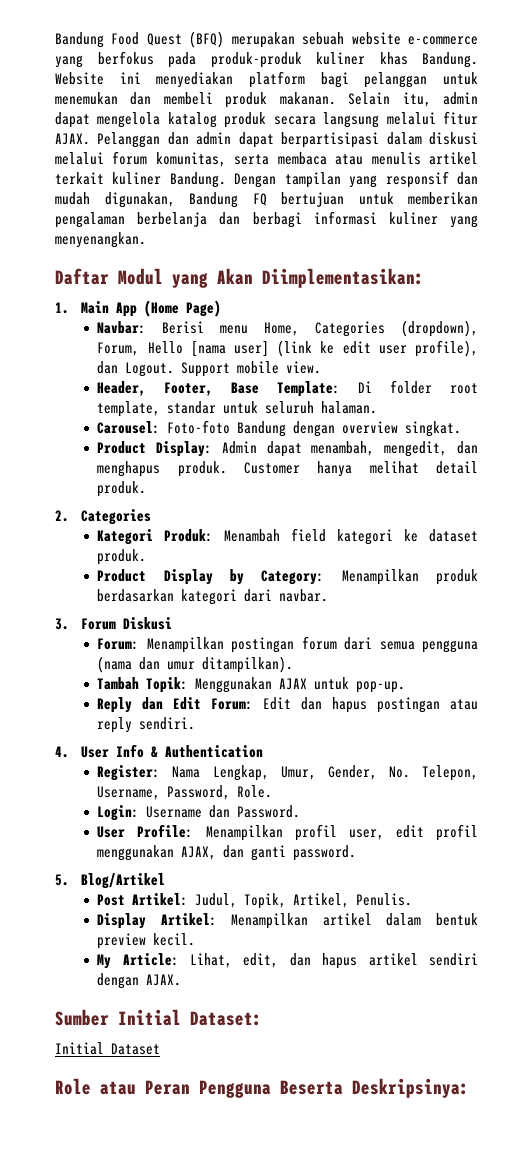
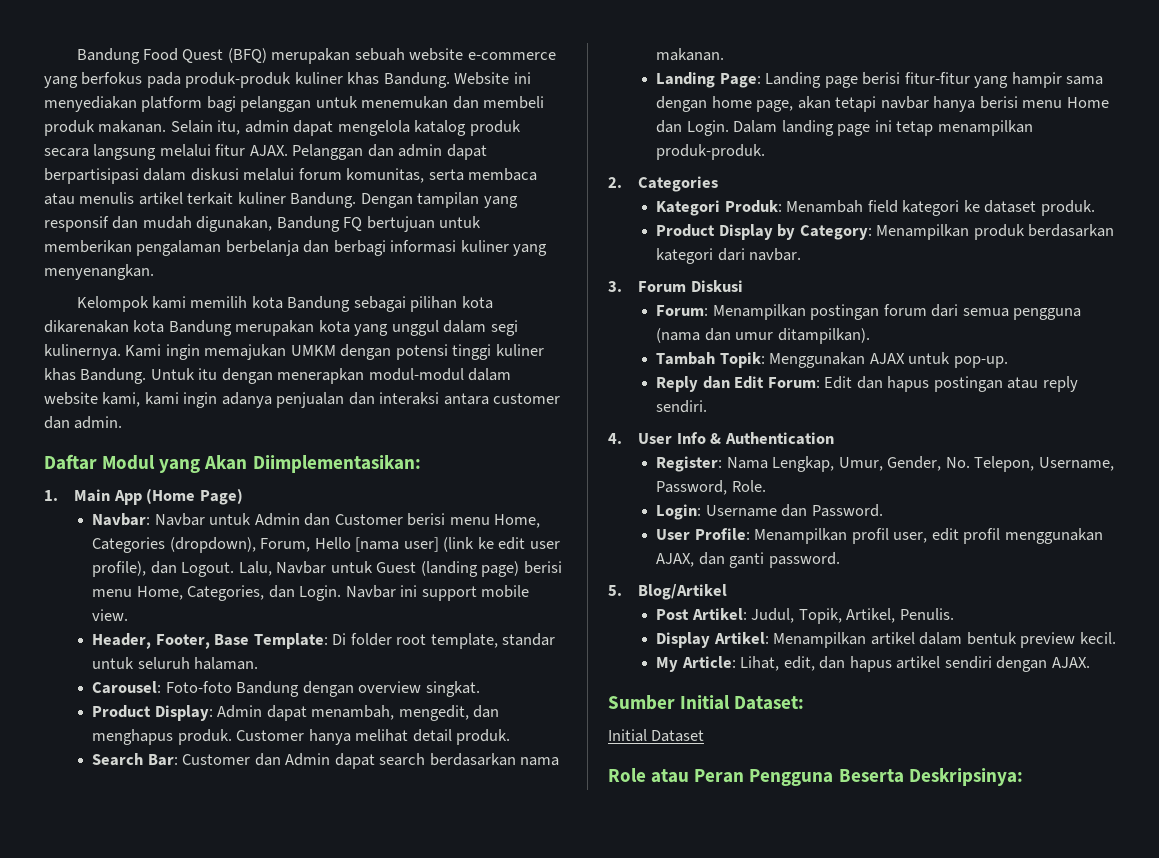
(146, 240) none -> [76,296,493,312] [44,320,518,336] [44,344,544,360] [44,368,512,384] [44,392,561,408] [44,416,123,429] // Kelompok kami memilih kota Bandung sebagai pilihan kota dikarenakan kota Bandung merupakan kota yang unggul dalam segi kulinernya. Kami ingin memajukan UMKM dengan potensi tinggi kuliner khas Bandung. Untuk itu dengan menerapkan modul-modul dalam website kami, kami ingin adanya penjualan dan interaksi antara customer dan admin.
[162,321,205,334] Berisi -> [154,513,446,526] Navbar untuk Admin dan Customer berisi
[181,362,231,377] Support -> [238,561,562,577] [92,585,477,601] Lalu, Navbar untuk Guest (landing page) berisi menu Home, Categories, dan Login. Navbar ini support
(147, 489) none -> [92,753,560,769] [656,48,725,61] [656,72,1104,88] [656,96,1109,112] [656,120,1033,136] [656,144,766,160] // Search Bar: Customer dan Admin dapat search berdasarkan nama makanan. // Landing Page: Landing page berisi fitur-fitur yang hampir sama dengan home page, akan tetapi navbar hanya berisi menu Home dan Login. Dalam landing page ini tetap menampilkan produk-produk.

